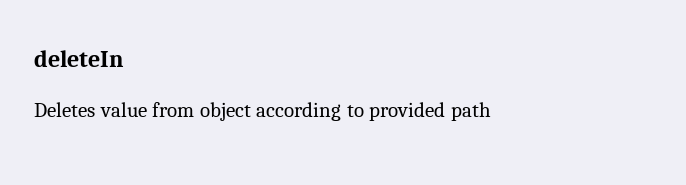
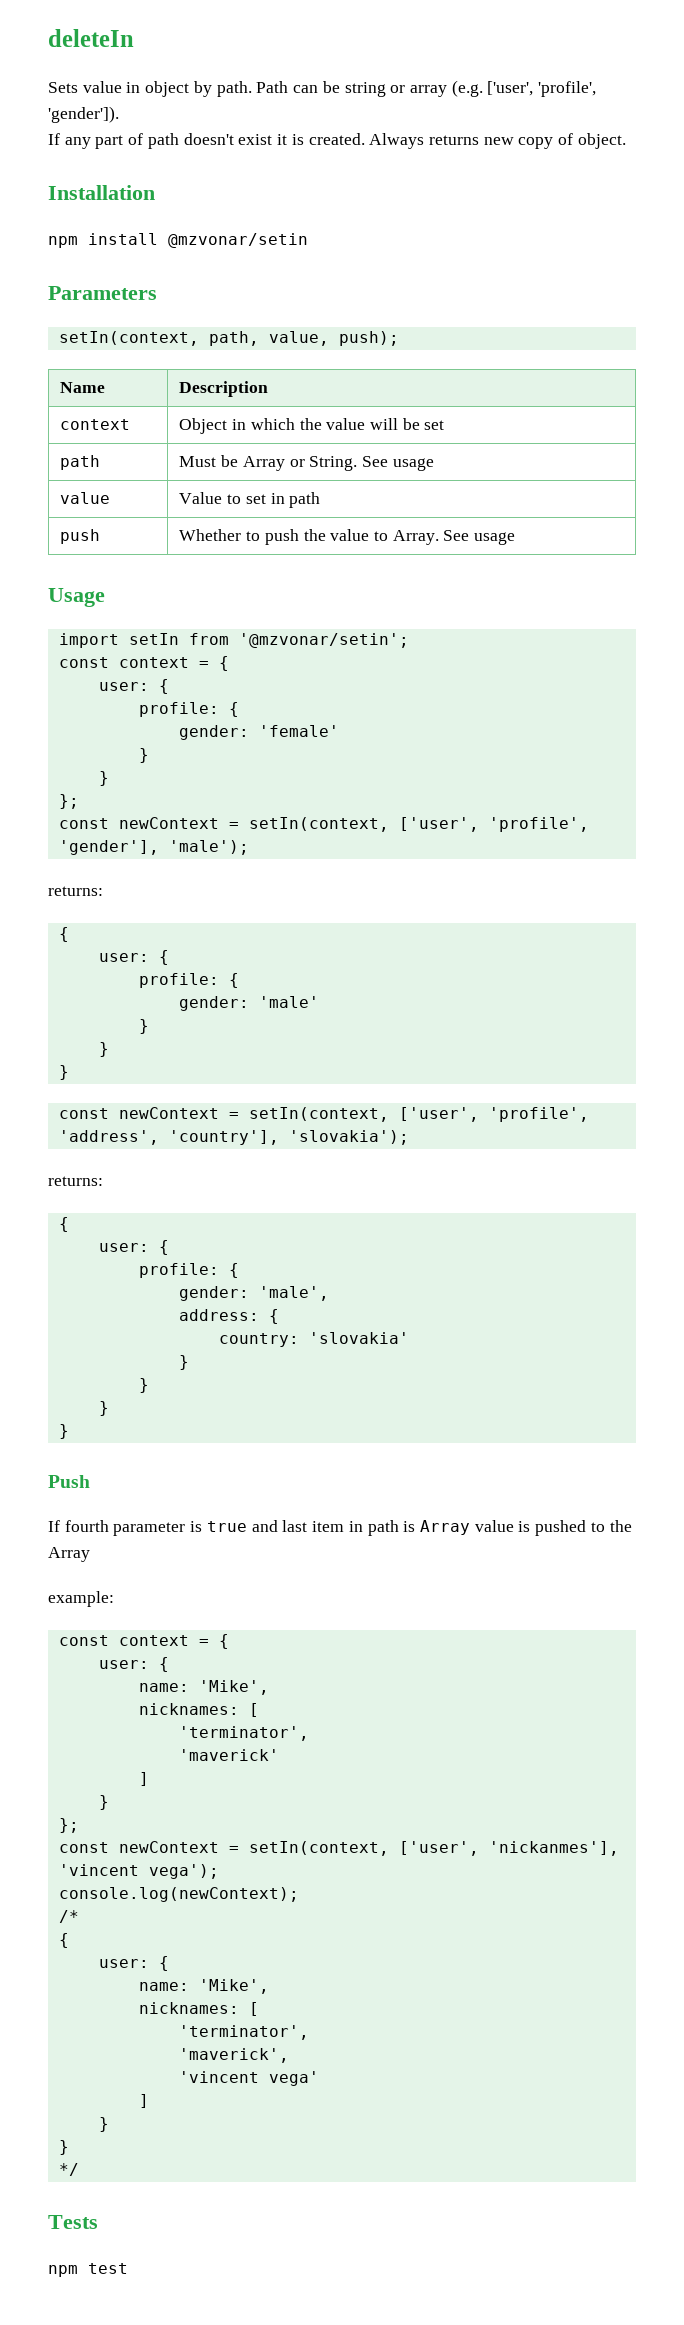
[34,102,491,121] Deletes value from object according to provided path -> [48,80,597,97] [48,106,119,123] [48,133,626,149] [48,185,155,200] [48,233,308,248] [48,286,157,300] [58,331,399,346] [60,382,106,393] [179,381,269,397] [60,419,131,430] [179,418,445,434] [60,455,101,470] [179,455,434,471] [60,492,111,504] [179,492,321,508] [60,529,101,544] [179,529,516,545] [48,588,105,607] [58,633,409,648] [58,656,229,671] [98,679,169,694] [138,702,239,717] [178,725,339,740] [138,748,149,763] [98,771,109,786] [58,794,79,809] [58,817,589,832] [58,840,249,855] [48,886,103,896] [58,927,69,942] [98,950,169,965] [138,973,239,988] [178,996,319,1011] [138,1019,149,1034] [98,1042,109,1057] [58,1065,69,1080] [58,1107,589,1122] [58,1130,409,1145] [48,1176,103,1186] [58,1217,69,1232] [98,1240,169,1255] [138,1263,239,1278] [178,1286,329,1301] [178,1309,279,1324] [218,1332,409,1347] [178,1355,189,1370] [138,1378,149,1393] [98,1401,109,1416] [58,1424,69,1439] [48,1475,90,1488] [48,1520,632,1536] [48,1547,90,1562] [48,1591,114,1607] [58,1634,229,1649] [98,1657,169,1672] [138,1680,269,1695] [138,1703,259,1717] [178,1726,309,1741] [178,1749,279,1761] [138,1772,149,1786] [98,1795,109,1810] [58,1818,79,1833] [58,1841,619,1856] [58,1864,219,1879] [58,1887,299,1902] [58,1910,79,1923] [58,1933,69,1948] [98,1956,169,1971] [138,1979,269,1994] [138,2002,259,2016] [178,2025,309,2040] [178,2048,289,2063] [178,2071,319,2086] [138,2094,149,2108] [98,2117,109,2132] [58,2140,69,2155] [58,2163,79,2176] [48,2215,98,2229] [48,2263,128,2277] Sets value in object by path. Path can be string or array (e.g. ['user', 'profile', 'gender']). // If any part of path doesn't exist it is created. Always returns new copy of object. // Installation // npm install @mzvonar/setin // Parameters // setIn(context, path, value, push); // Name | Description // context | Object in which the value will be set // path | Must be Array or String. See usage // value | Value to set in path // push | Whether to push the value to Array. See usage // Usage // import setIn from '@mzvonar/setin'; // const context = { // user: { // profile: { // gender: 'female' // } // } // }; // const newContext = setIn(context, ['user', 'profile', 'gender'], 'male'); // returns: // { // user: { // profile: { // gender: 'male' // } // } // } // const newContext = setIn(context, ['user', 'profile', 'address', 'country'], 'slovakia'); // returns: // { // user: { // profile: { // gender: 'male', // address: { // country: 'slovakia' // } // } // } // } // Push // If fourth parameter is true and last item in path is Array value is pushed to the Array // example: // const context = { // user: { // name: 'Mike', // nicknames: [ // 'terminator', // 'maverick' // ] // } // }; // const newContext = setIn(context, ['user', 'nickanmes'], 'vincent vega'); // console.log(newContext); // /* // { // user: { // name: 'Mike', // nicknames: [ // 'terminator', // 'maverick', // 'vincent vega' // ] // } // } // */ // Tests // npm test

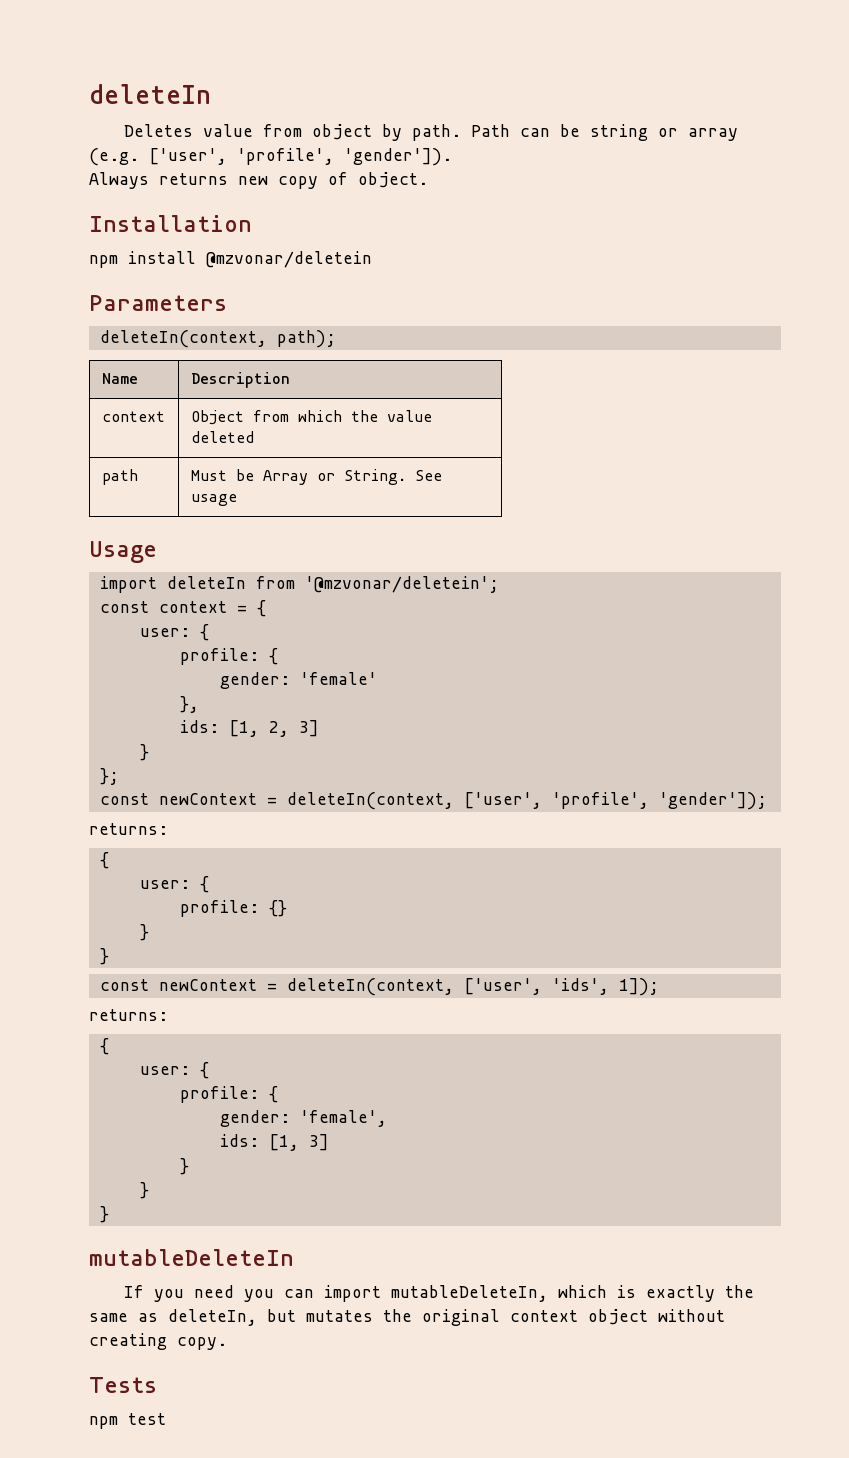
[48,81,141,93] Sets value in -> [124,124,303,137] Deletes value from
[48,133,365,149] If any part of path doesn't exist it is created. -> (452, 157) none
[168,233,308,248] @mzvonar/setin -> [206,251,372,268] @mzvonar/deletein
[58,331,399,346] setIn(context, path, value, push); -> [99,330,336,348] deleteIn(context, path);
[232,419,247,430] in -> [252,410,289,422] from
[370,418,445,430] will be set -> [190,431,254,443] deleted
[60,492,111,504] [179,492,321,508] [60,529,101,544] [179,529,516,545] // value | Value to set in path // push | Whether to push the value to Array. See usage -> (237, 500) none
[128,633,409,648] setIn from '@mzvonar/setin'; -> [166,576,499,593] deleteIn from '@mzvonar/deletein';
[138,748,149,763] [98,771,109,786] [58,794,79,809] [58,817,589,832] [58,840,249,855] [48,886,103,896] [58,927,69,942] [98,950,169,965] [138,973,239,988] [178,996,319,1011] [138,1019,149,1034] [98,1042,109,1057] [58,1065,69,1080] [58,1107,589,1122] [58,1130,409,1145] [48,1176,103,1186] [58,1217,69,1232] [98,1240,169,1255] [138,1263,239,1278] [178,1286,329,1301] [178,1309,279,1324] [218,1332,409,1347] [178,1355,189,1370] [138,1378,149,1393] [98,1401,109,1416] [58,1424,69,1439] [48,1475,90,1488] [48,1520,632,1536] [48,1547,90,1562] [48,1591,114,1607] [58,1634,229,1649] [98,1657,169,1672] [138,1680,269,1695] [138,1703,259,1717] [178,1726,309,1741] [178,1749,279,1761] [138,1772,149,1786] [98,1795,109,1810] [58,1818,79,1833] [58,1841,619,1856] [58,1864,219,1879] [58,1887,299,1902] [58,1910,79,1923] [58,1933,69,1948] [98,1956,169,1971] [138,1979,269,1994] [138,2002,259,2016] [178,2025,309,2040] [178,2048,289,2063] [178,2071,319,2086] [138,2094,149,2108] [98,2117,109,2132] [58,2140,69,2155] [58,2163,79,2176] } // } // }; // const newContext = setIn(context, ['user', 'profile', 'gender'], 'male'); // returns: // { // user: { // profile: { // gender: 'male' // } // } // } // const newContext = setIn(context, ['user', 'profile', 'address', 'country'], 'slovakia'); // returns: // { // user: { // profile: { // gender: 'male', // address: { // country: 'slovakia' // } // } // } // } // Push // If fourth parameter is true and last item in path is Array value is pushed to the Array // example: // const context = { // user: { // name: 'Mike', // nicknames: [ // 'terminator', // 'maverick' // ] // } // }; // const newContext = setIn(context, ['user', 'nickanmes'], 'vincent vega'); // console.log(newContext); // /* // { // user: { // name: 'Mike', // nicknames: [ // 'terminator', // 'maverick', // 'vincent vega' // ] // } // } // */ -> [179,696,199,713] [179,720,319,737] [139,744,149,761] [99,768,119,785] [99,792,767,810] [89,823,168,835] [99,852,109,869] [139,876,209,893] [179,900,287,917] [139,924,149,941] [99,948,109,965] [99,978,659,996] [89,1009,168,1021] [99,1038,109,1055] [139,1062,209,1079] [179,1086,278,1103] [219,1110,387,1127] [219,1134,329,1151] [179,1158,189,1175] [139,1182,149,1199] [99,1206,109,1223] [89,1249,294,1266] [124,1285,755,1302] [89,1309,725,1326] [89,1333,227,1350] }, // ids: [1, 2, 3] // } // }; // const newContext = deleteIn(context, ['user', 'profile', 'gender']); // returns: // { // user: { // profile: {} // } // } // const newContext = deleteIn(context, ['user', 'ids', 1]); // returns: // { // user: { // profile: { // gender: 'female', // ids: [1, 3] // } // } // } // mutableDeleteIn // If you need you can import mutableDeleteIn, which is exactly the same as deleteIn, but mutates the original context object without creating copy.

